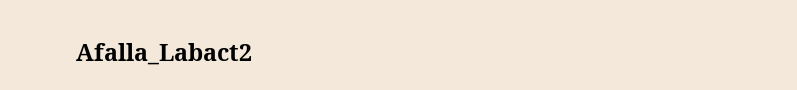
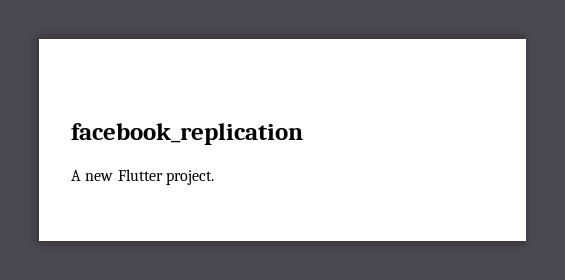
[76,43,252,65] Afalla_Labact2 -> [71,123,303,145] [71,169,214,185] facebook_replication // A new Flutter project.

